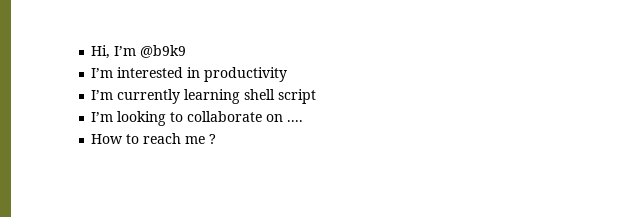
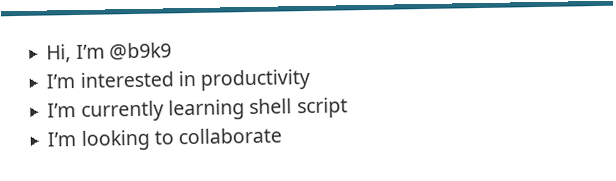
[266,114,304,122] [91,133,217,144] on .... // How to reach me ? -> (283, 136) none

